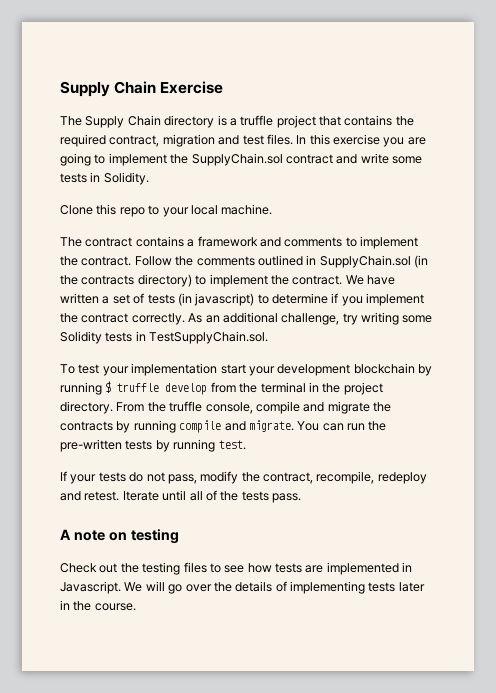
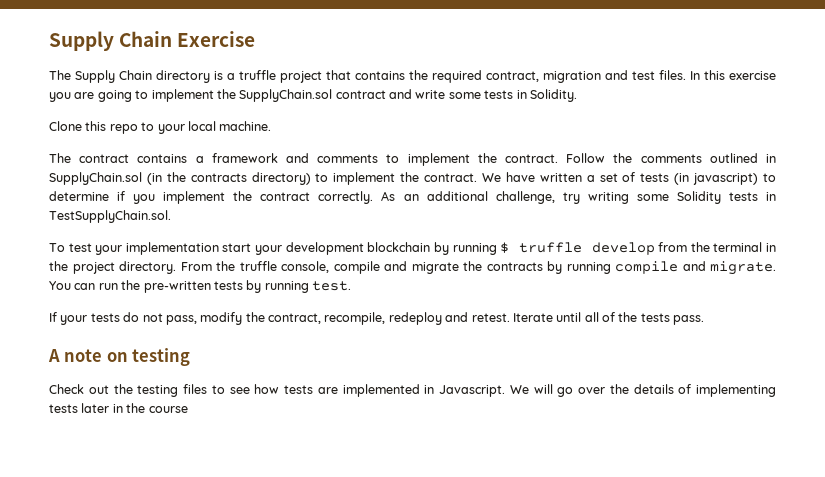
[94,603,136,611] course. -> [148,406,188,413] course

